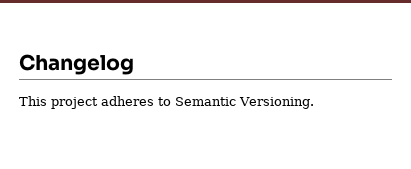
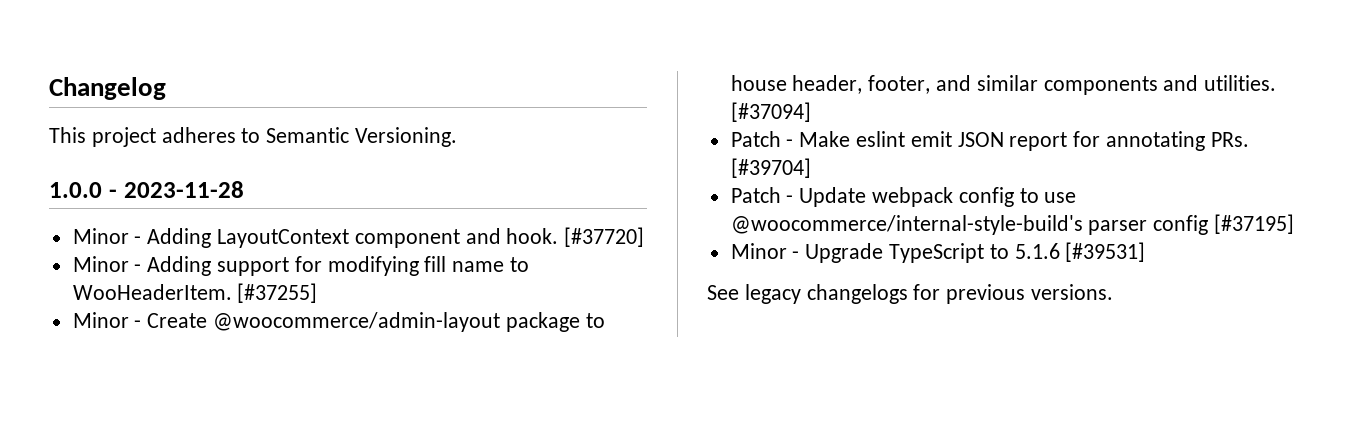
(314, 103) none -> [49,181,244,198] [72,227,645,248] [72,256,530,276] [72,283,318,303] [72,312,605,332] [730,75,1277,95] [730,102,811,122] [730,131,1249,151] [730,158,811,178] [730,187,1077,207] [730,214,1295,235] [730,242,1146,263] [707,284,1114,304] // 1.0.0 - 2023-11-28 // Minor - Adding LayoutContext component and hook. [#37720] // Minor - Adding support for modifying fill name to WooHeaderItem. [#37255] // Minor - Create @woocommerce/admin-layout package to house header, footer, and similar components and utilities. [#37094] // Patch - Make eslint emit JSON report for annotating PRs. [#39704] // Patch - Update webpack config to use @woocommerce/internal-style-build's parser config [#37195] // Minor - Upgrade TypeScript to 5.1.6 [#39531] // See legacy changelogs for previous versions.

